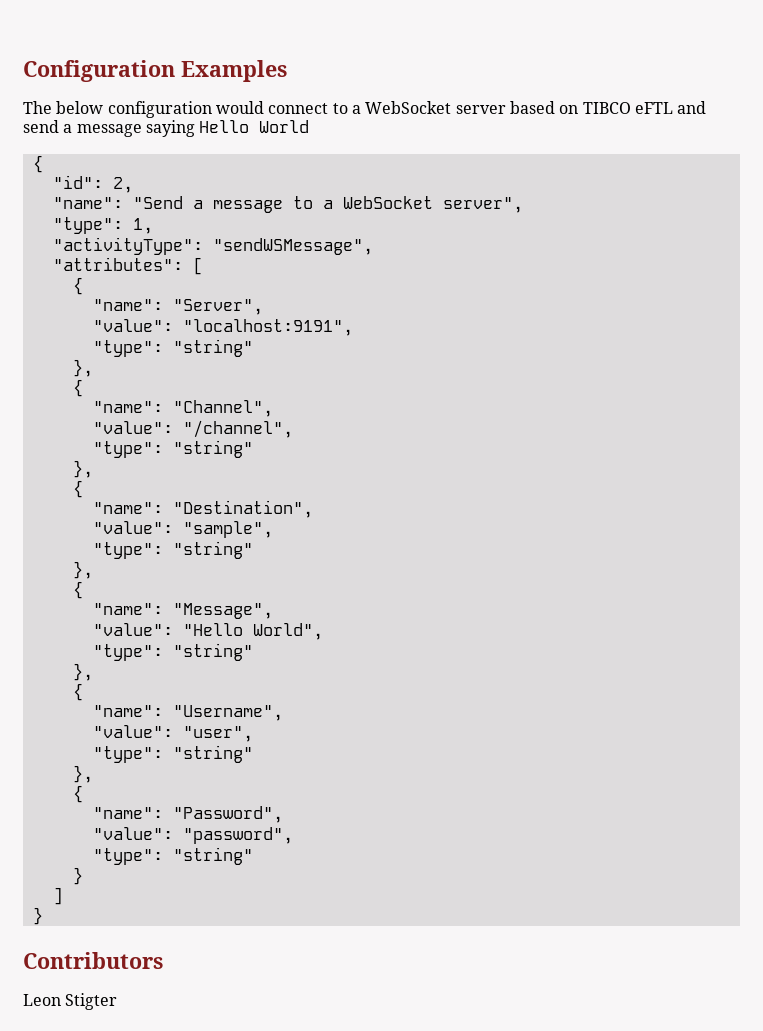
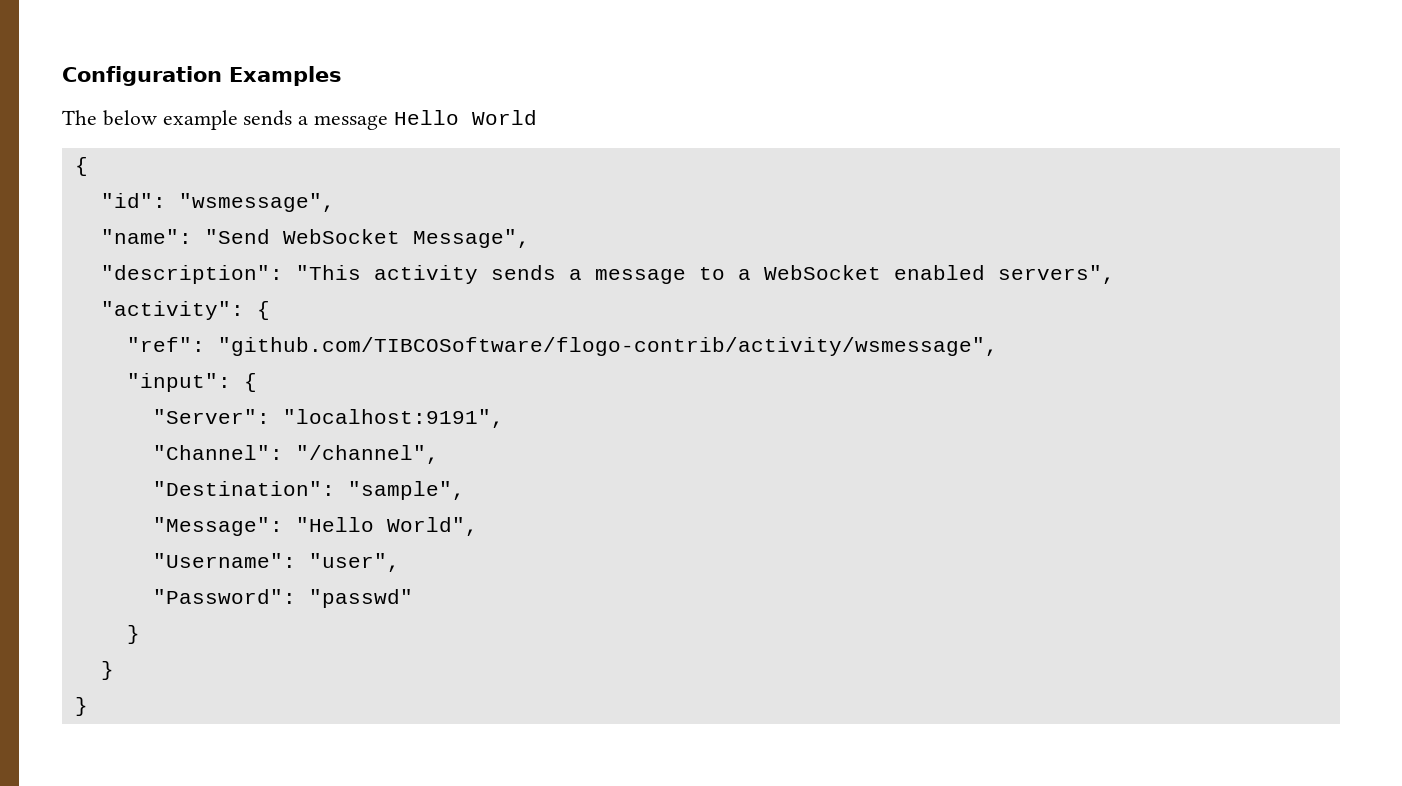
[107,101,707,118] [23,120,195,137] configuration would connect to a WebSocket server based on TIBCO eFTL and send a message saying -> [162,110,389,130] example sends a message
[112,177,133,193] 2, -> [178,193,335,212] "wsmessage",
(183, 202) none -> [282,229,530,248] [100,265,556,284] WebSocket Message", // "description": "This activity sends
[442,197,523,213] [52,217,153,234] [52,237,373,255] [52,257,203,275] [72,277,83,295] [92,299,263,315] [92,319,353,336] [92,339,253,357] [72,359,93,377] [72,379,83,397] [92,400,273,417] [92,420,293,438] [92,440,253,458] [72,460,93,478] [72,480,83,498] [92,500,313,518] [92,521,273,538] [92,541,253,559] [72,561,93,579] [72,581,83,599] [92,603,273,619] [92,623,323,640] [92,643,253,661] [72,663,93,681] [72,683,83,701] [92,705,283,721] [92,725,253,742] [92,745,253,763] [72,765,93,783] [72,785,83,803] [92,806,283,823] [92,827,293,844] [92,847,253,865] [72,867,83,885] [52,887,63,905] [32,907,43,925] [23,952,163,969] [23,993,118,1010] server", // "type": 1, // "activityType": "sendWSMessage", // "attributes": [ // { // "name": "Server", // "value": "localhost:9191", // "type": "string" // }, // { // "name": "Channel", // "value": "/channel", // "type": "string" // }, // { // "name": "Destination", // "value": "sample", // "type": "string" // }, // { // "name": "Message", // "value": "Hello World", // "type": "string" // }, // { // "name": "Username", // "value": "user", // "type": "string" // }, // { // "name": "Password", // "value": "password", // "type": "string" // } // ] // } // Contributors // Leon Stigter -> [893,265,1115,284] [100,301,270,320] [126,337,998,356] [126,373,257,392] [152,409,504,428] [152,445,439,464] [152,481,465,500] [152,517,478,536] [152,553,400,572] [152,589,413,608] [126,625,140,644] [100,661,114,680] [74,697,88,716] enabled servers", // "activity": { // "ref": "github.com/TIBCOSoftware/flogo-contrib/activity/wsmessage", // "input": { // "Server": "localhost:9191", // "Channel": "/channel", // "Destination": "sample", // "Message": "Hello World", // "Username": "user", // "Password": "passwd" // } // } // }

